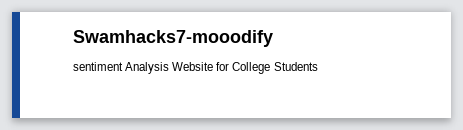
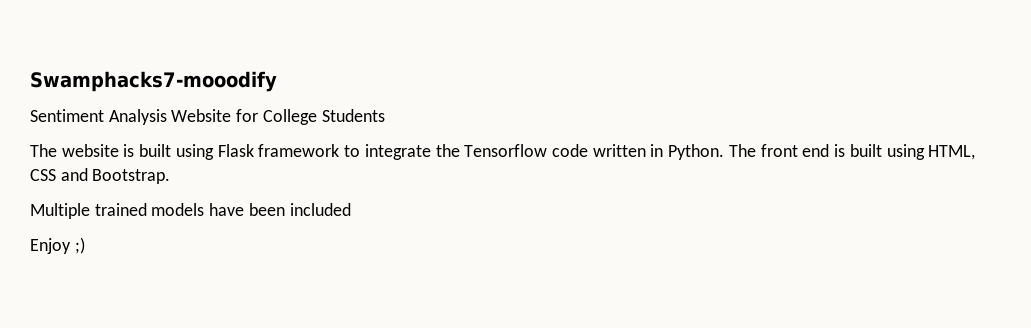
[73,30,273,47] [73,62,123,71] Swamhacks7-mooodify // sentiment -> [30,71,277,92] [30,109,104,122] Swamphacks7-mooodify // Sentiment
(318, 66) none -> [30,144,976,160] [30,168,171,184] [30,203,351,219] [30,237,85,254] // The website is built using Flask framework to integrate the Tensorflow code written in Python. The front end is built using HTML, CSS and Bootstrap. // Multiple trained models have been included // Enjoy ;)

